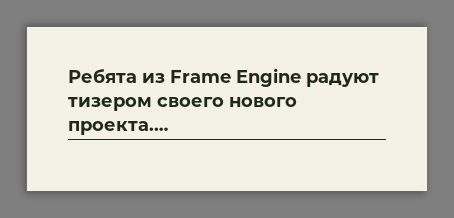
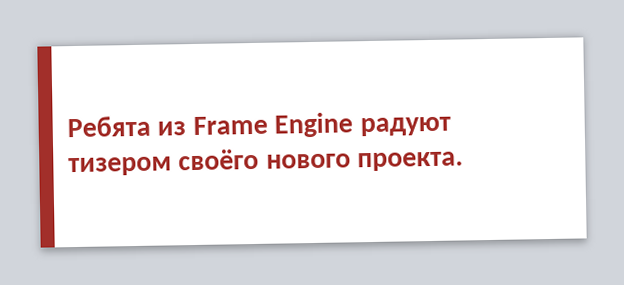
[157,97,297,107] [68,121,168,135] своего нового проекта.… -> [178,148,464,172] своёго нового проекта.

